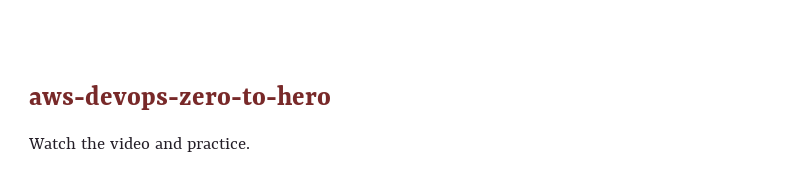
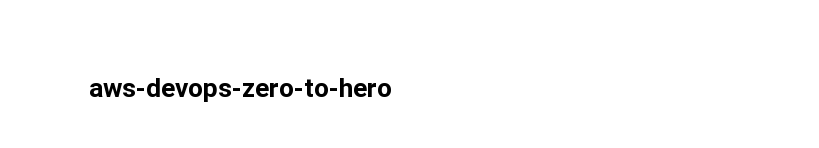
[28,137,250,152] // Watch the video and practice. -> (392, 90) none

